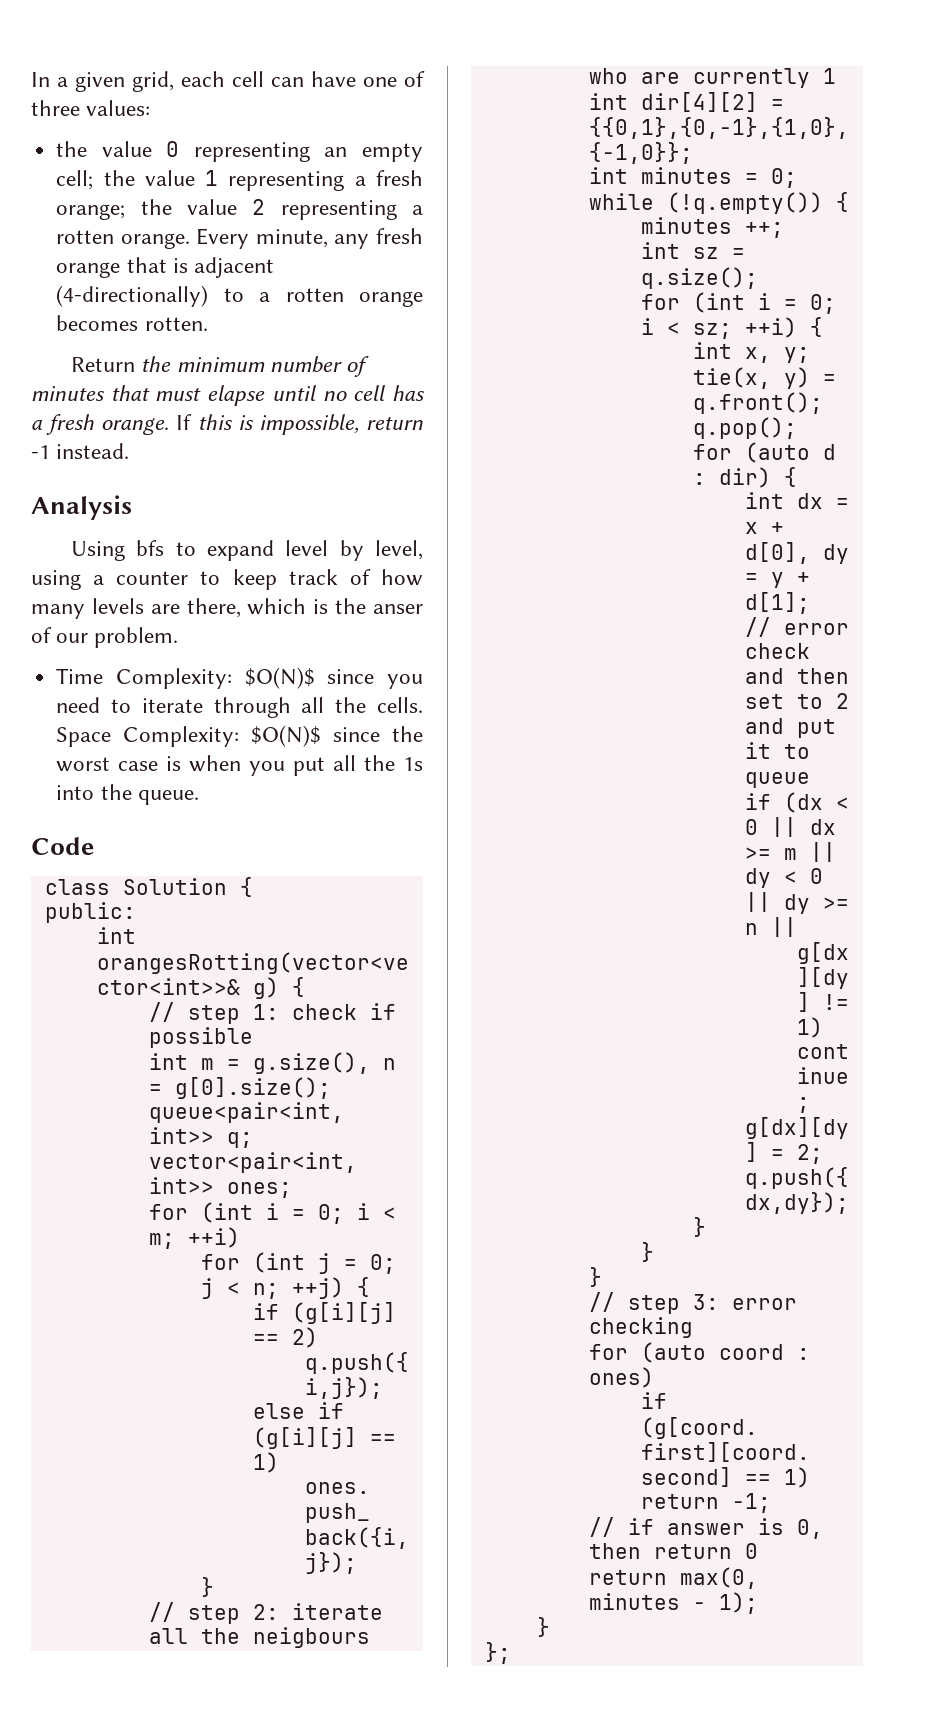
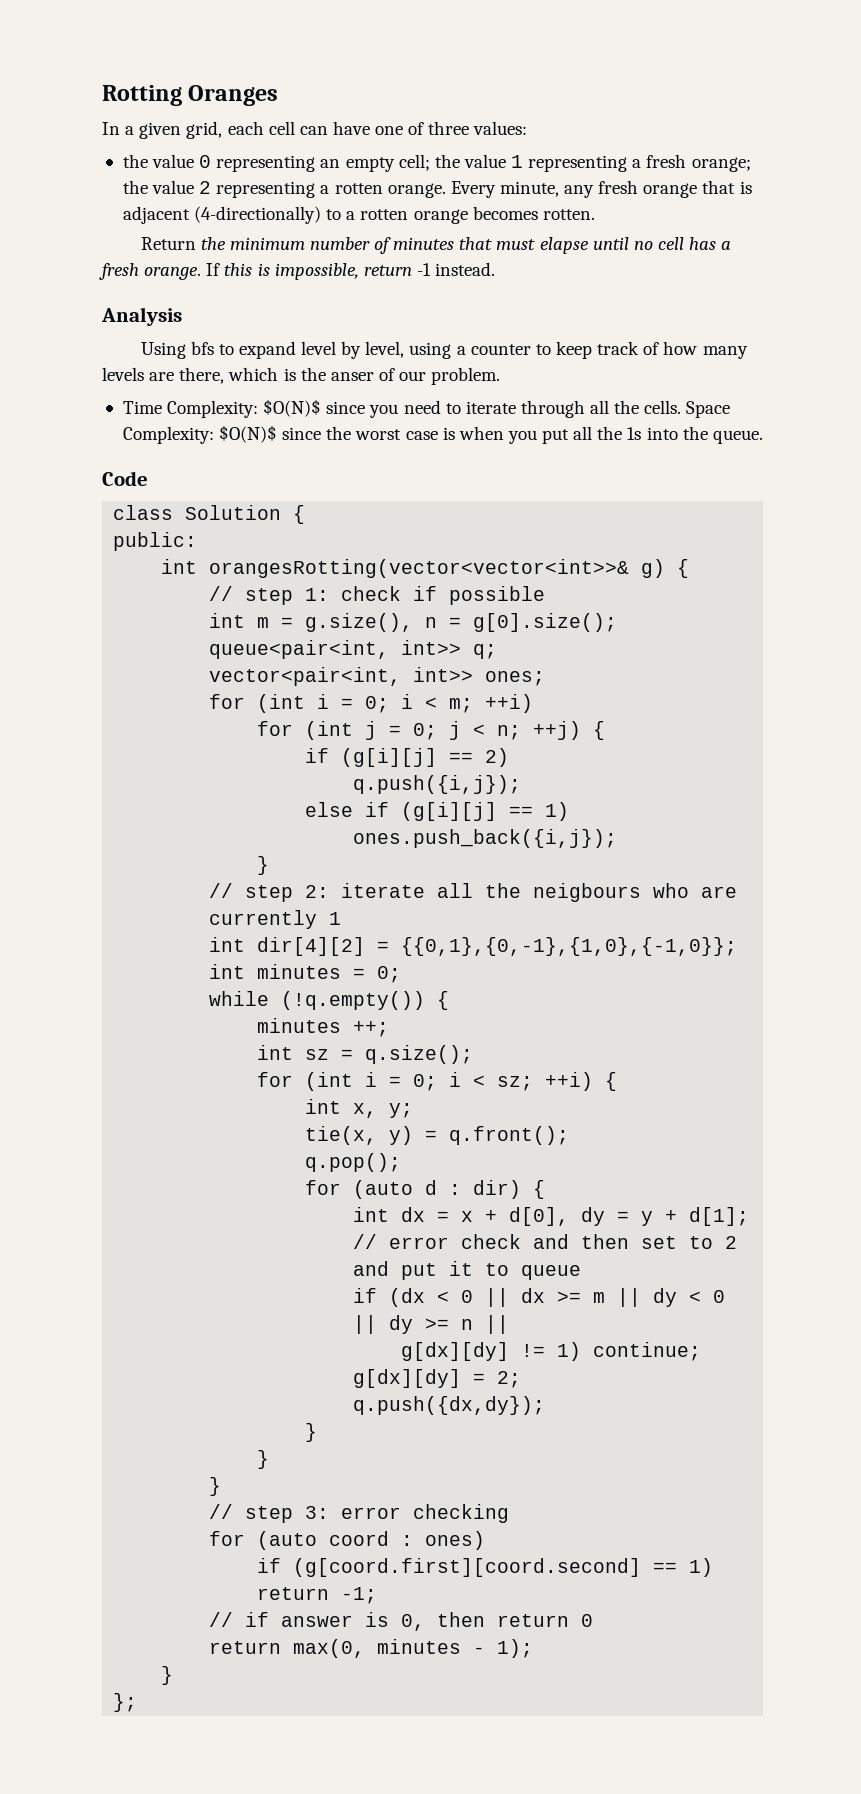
(31, 79) none -> [102,85,279,106] Rotting Oranges //

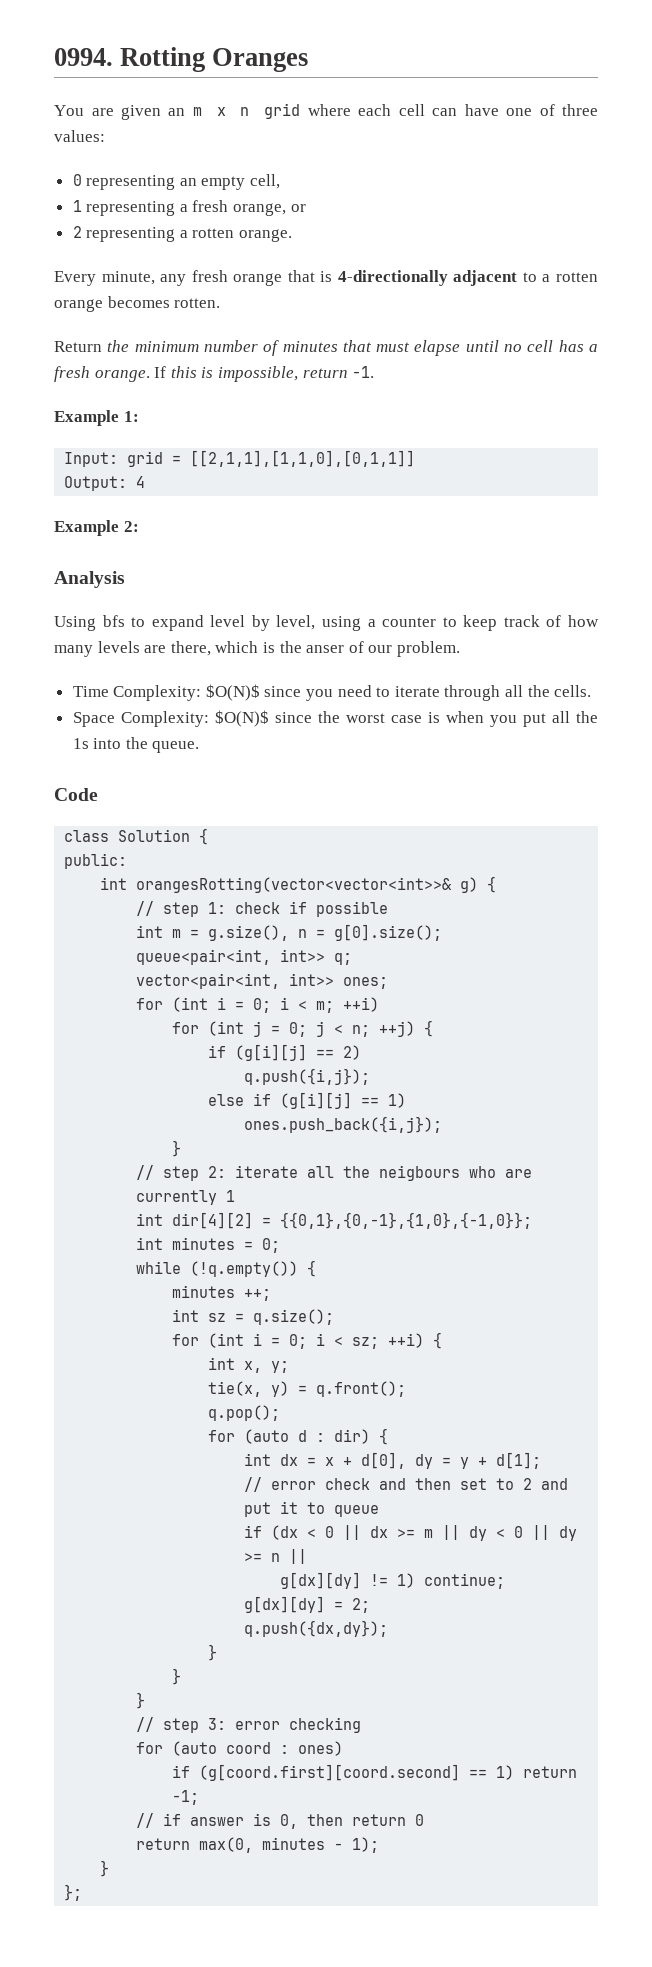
(102, 95) none -> [54,48,113,66] 0994.
[102,121,223,139] In a given grid, -> [54,103,351,120] You are given an m x n grid where
[122,154,195,168] the value -> (105, 136) none
[398,154,506,171] cell; the value -> [250,174,281,189] cell, //
[691,157,751,172] [122,180,195,194] orange; the value -> [233,203,306,216] orange, or //
(446, 190) none -> (293, 235) //
[122,206,322,224] adjacent (4-directionally) -> [337,270,518,286] 4-directionally adjacent
[416,262,496,276] -1 instead. -> [352,366,375,378] [54,410,139,426] [64,450,416,467] [64,476,146,491] [54,520,139,536] -1. // Example 1: // Input: grid = [[2,1,1],[1,1,0],[0,1,1]] // Output: 4 // Example 2:
(682, 407) none -> (592, 691) //

